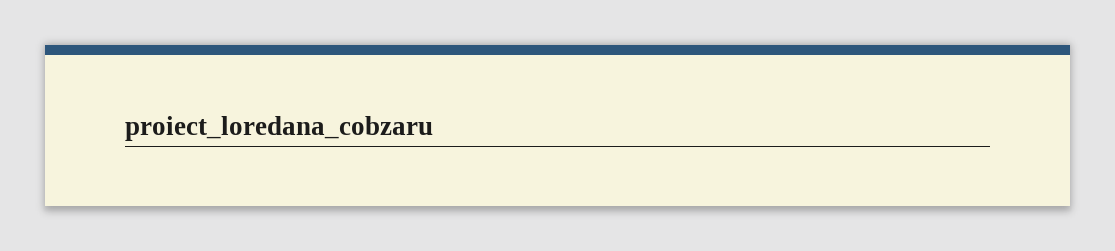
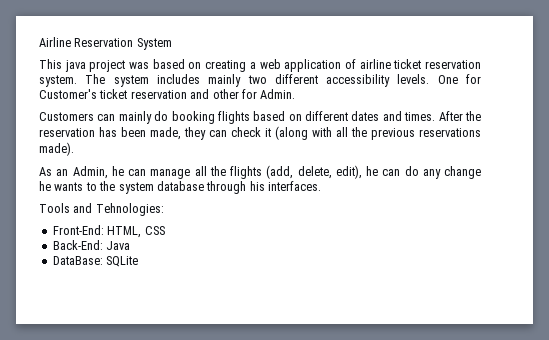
[125,116,433,141] proiect_loredana_cobzaru -> [39,37,172,50] [39,59,481,72] [39,74,482,87] [39,89,296,99] [39,111,481,124] [39,126,481,140] [39,142,74,156] [39,165,481,179] [39,181,321,194] [39,203,164,216] [52,225,165,238] [52,240,131,250] [52,256,139,267] Airline Reservation System // This java project was based on creating a web application of airline ticket reservation system. The system includes mainly two different accessibility levels. One for Customer's ticket reservation and other for Admin. // Customers can mainly do booking flights based on different dates and times. After the reservation has been made, they can check it (along with all the previous reservations made). // As an Admin, he can manage all the flights (add, delete, edit), he can do any change he wants to the system database through his interfaces. // Tools and Tehnologies: // Front-End: HTML, CSS // Back-End: Java // DataBase: SQLite

